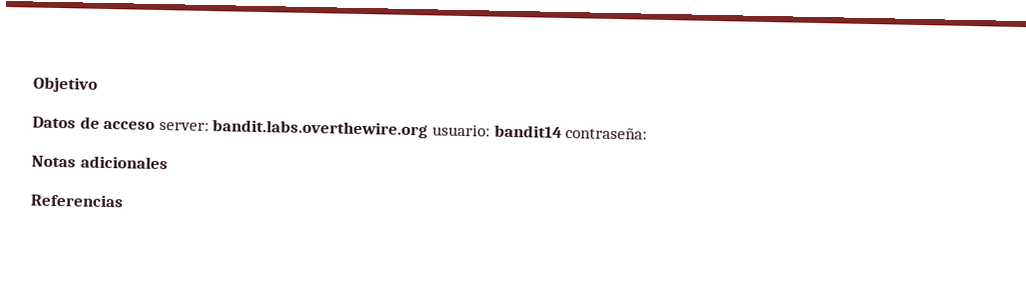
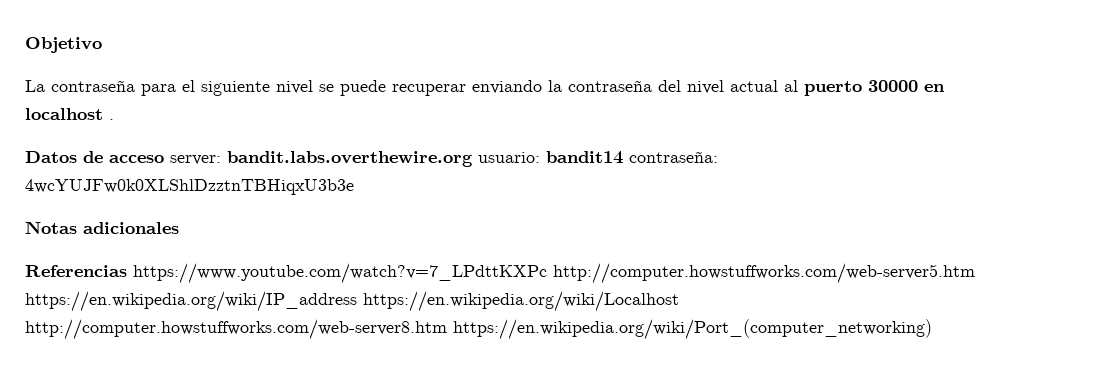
(98, 84) none -> [25,80,945,96] [25,108,114,120] // La contraseña para el siguiente nivel se puede recuperar enviando la contraseña del nivel actual al puerto 30000 en localhost .
(648, 133) none -> [25,179,354,195] 4wcYUJFw0k0XLShlDzztnTBHiqxU3b3e
(124, 200) none -> [133,263,975,284] [25,291,679,312] [25,319,932,340] https://www.youtube.com/watch?v=7_LPdttKXPc http://computer.howstuffworks.com/web-server5.htm https://en.wikipedia.org/wiki/IP_address https://en.wikipedia.org/wiki/Localhost http://computer.howstuffworks.com/web-server8.htm https://en.wikipedia.org/wiki/Port_(computer_networking)

